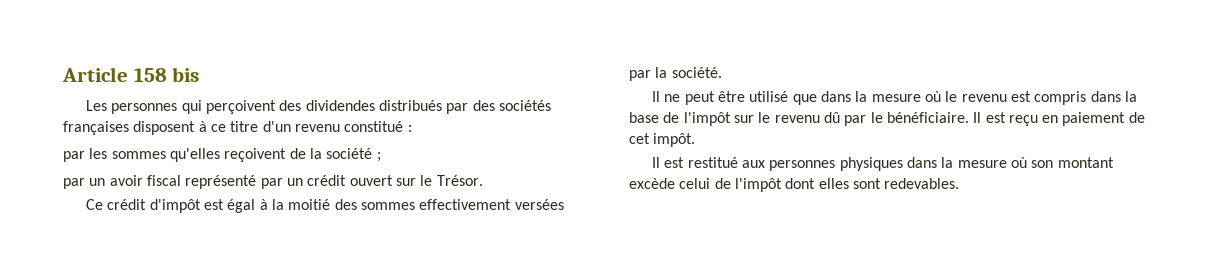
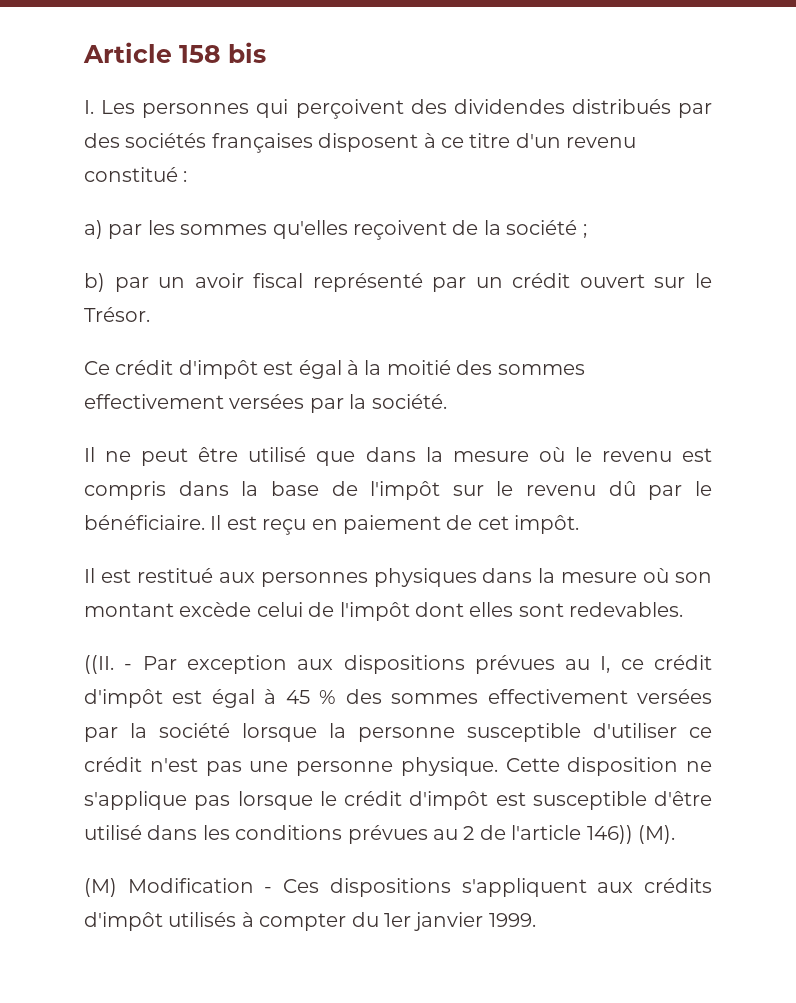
(200, 74) none -> [84,100,94,114] I.
(412, 128) none -> [84,220,103,239] a)
(381, 157) none -> [84,273,105,292] b)
(960, 183) none -> [84,655,712,674] [84,689,713,708] [84,723,712,742] [84,757,712,776] [84,791,712,810] [84,825,675,844] [84,878,712,897] [84,912,536,931] // ((II. - Par exception aux dispositions prévues au I, ce crédit d'impôt est égal à 45 % des sommes effectivement versées par la société lorsque la personne susceptible d'utiliser ce crédit n'est pas une personne physique. Cette disposition ne s'applique pas lorsque le crédit d'impôt est susceptible d'être utilisé dans les conditions prévues au 2 de l'article 146)) (M). // (M) Modification - Ces dispositions s'appliquent aux crédits d'impôt utilisés à compter du 1er janvier 1999.

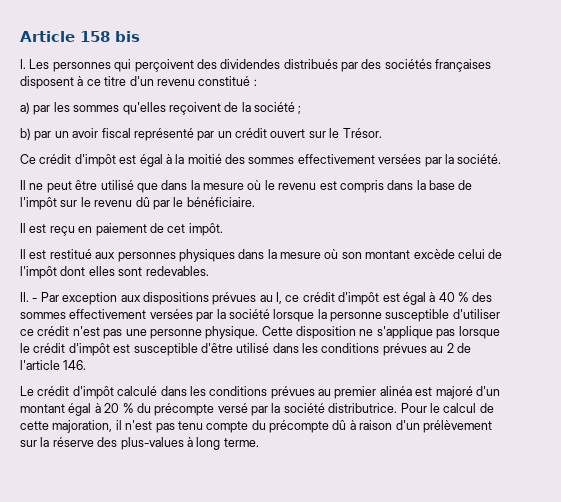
(205, 522) none -> (255, 202) //
[84,655,114,674] ((II. -> [20,292,29,302] II.
[285,690,310,704] 45 -> [438,292,455,302] 40
[586,825,675,844] [84,878,712,897] [84,912,536,931] 146)) (M). // (M) Modification - Ces dispositions s'appliquent aux crédits d'impôt utilisés à compter du 1er janvier 1999. -> [63,360,87,370] [20,386,500,399] [20,403,494,416] [20,420,492,433] [20,437,259,450] 146. // Le crédit d'impôt calculé dans les conditions prévues au premier alinéa est majoré d'un montant égal à 20 % du précompte versé par la société distributrice. Pour le calcul de cette majoration, il n'est pas tenu compte du précompte dû à raison d'un prélèvement sur la réserve des plus-values à long terme.

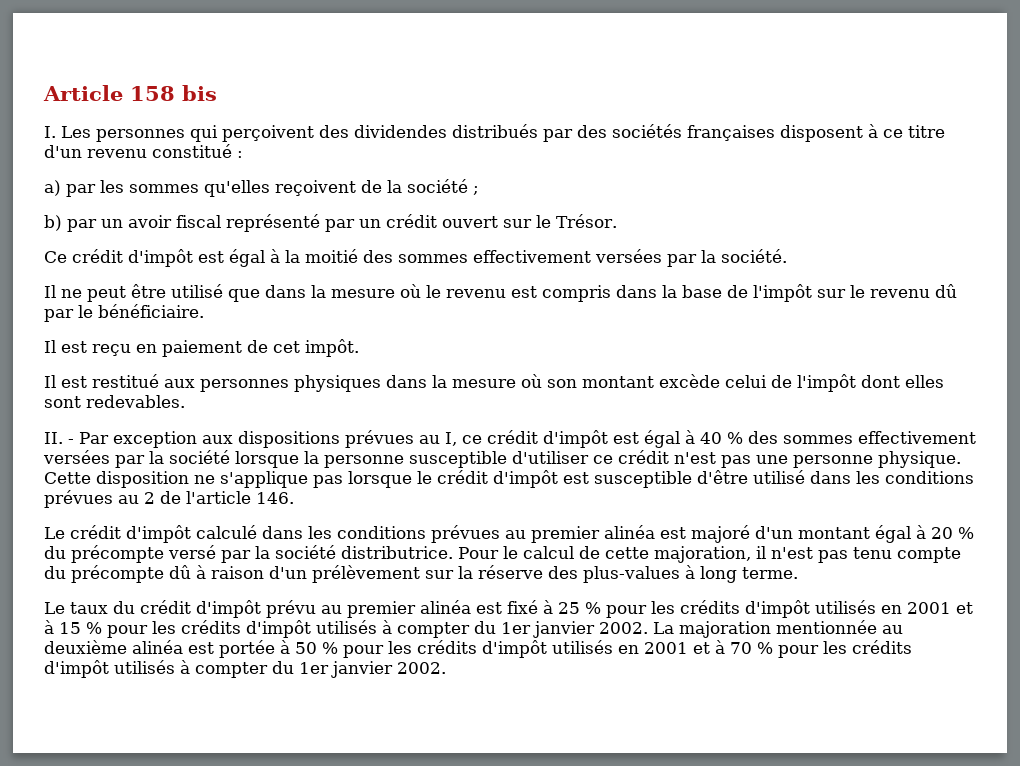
(259, 442) none -> [44,600,973,618] [44,620,903,638] [44,640,912,658] [44,660,446,678] // Le taux du crédit d'impôt prévu au premier alinéa est fixé à 25 % pour les crédits d'impôt utilisés en 2001 et à 15 % pour les crédits d'impôt utilisés à compter du 1er janvier 2002. La majoration mentionnée au deuxième alinéa est portée à 50 % pour les crédits d'impôt utilisés en 2001 et à 70 % pour les crédits d'impôt utilisés à compter du 1er janvier 2002.

